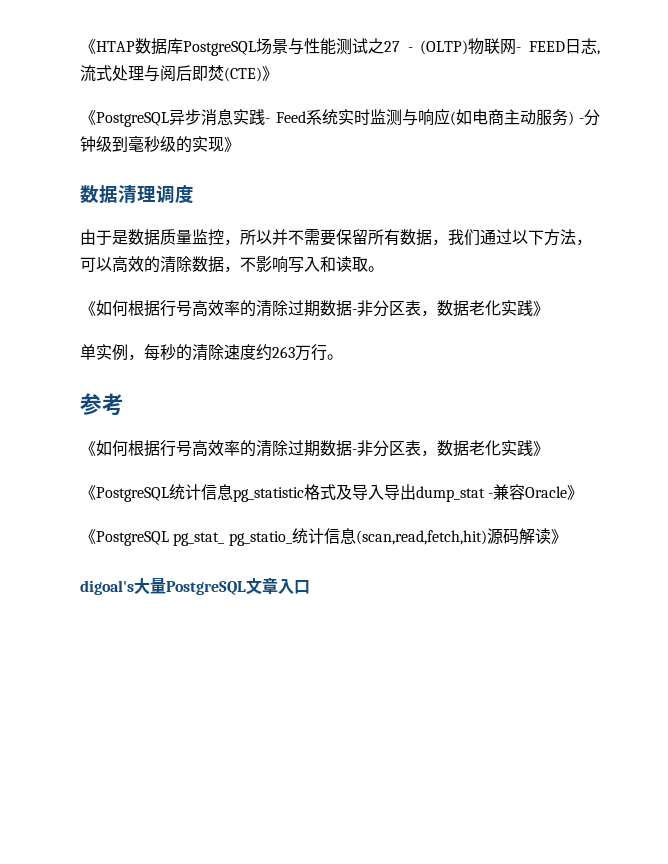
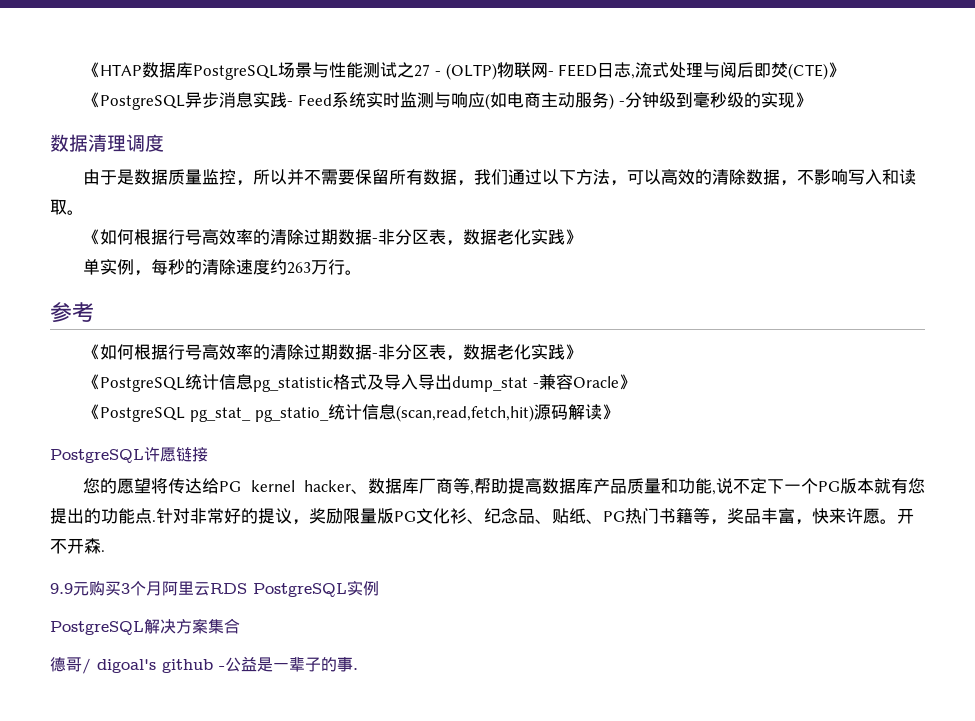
[80,577,310,595] digoal's大量PostgreSQL文章入口 -> [50,447,208,463] [83,478,925,495] [50,508,914,525] [50,538,105,554] [50,580,379,597] [50,618,240,635] [50,656,358,674] PostgreSQL许愿链接 // 您的愿望将传达给PG kernel hacker、数据库厂商等,帮助提高数据库产品质量和功能,说不定下一个PG版本就有您提出的功能点.针对非常好的提议，奖励限量版PG文化衫、纪念品、贴纸、PG热门书籍等，奖品丰富，快来许愿。开不开森. // 9.9元购买3个月阿里云RDS PostgreSQL实例 // PostgreSQL解决方案集合 // 德哥/ digoal's github -公益是一辈子的事.

